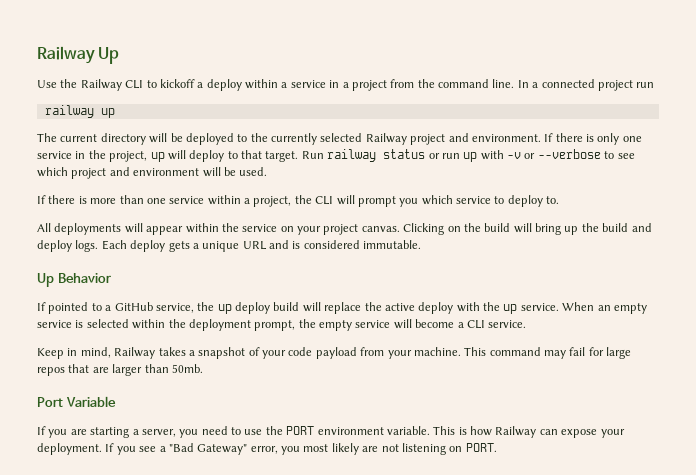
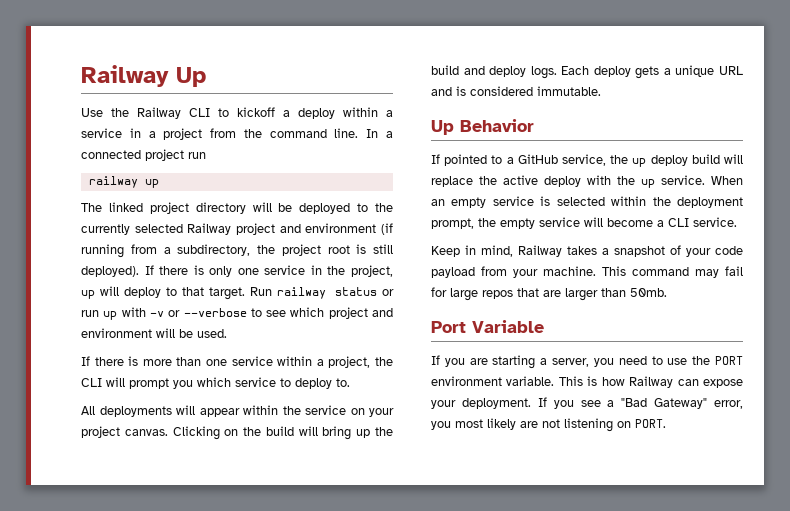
[60,134,98,142] current -> [108,202,189,214] linked project
[471,134,541,142] environment. -> [305,223,393,235] [81,244,393,258] [81,266,139,277] environment (if running from a subdirectory, the project root is still deployed).

